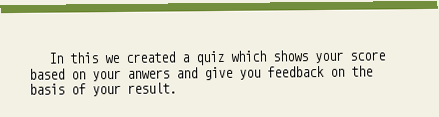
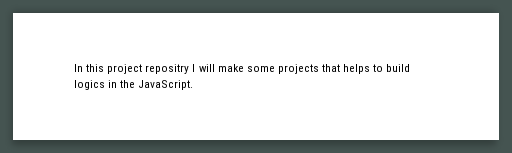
[103,50,386,66] [29,65,373,82] [29,82,177,97] we created a quiz which shows your score based on your anwers and give you feedback on the basis of your result. -> [107,64,411,74] [74,80,194,90] project repositry I will make some projects that helps to build logics in the JavaScript.

